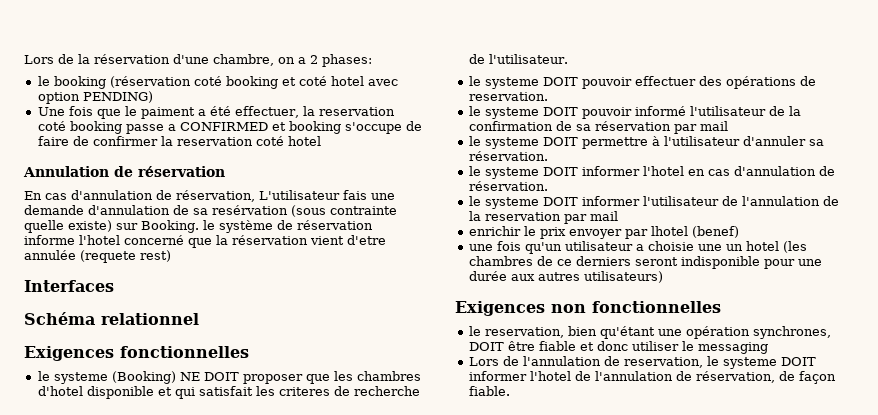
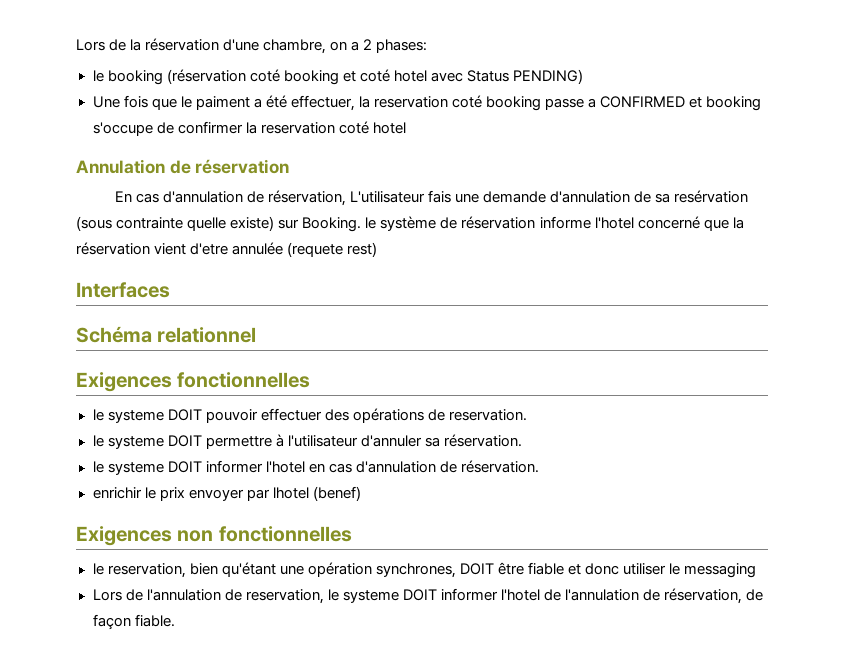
[37,92,80,104] option -> [466,70,509,82] Status
[37,136,89,146] faire de -> (174, 128) none
[37,371,421,384] [37,386,420,399] [468,54,568,64] // le systeme (Booking) NE DOIT proposer que les chambres d'hotel disponible et qui satisfait les criteres de recherche de l'utilisateur. -> (311, 380) none
[468,106,801,119] [468,121,728,134] // le systeme DOIT pouvoir informé l'utilisateur de la confirmation de sa réservation par mail -> (527, 415) none
[468,196,839,209] [468,211,618,224] // le systeme DOIT informer l'utilisateur de l'annulation de la reservation par mail -> (539, 466) none
[468,241,807,254] [468,256,822,269] [468,271,663,283] // une fois qu'un utilisateur a choisie une un hotel (les chambres de ce derniers seront indisponible pour une durée aux autres utilisateurs) -> (361, 493) none

